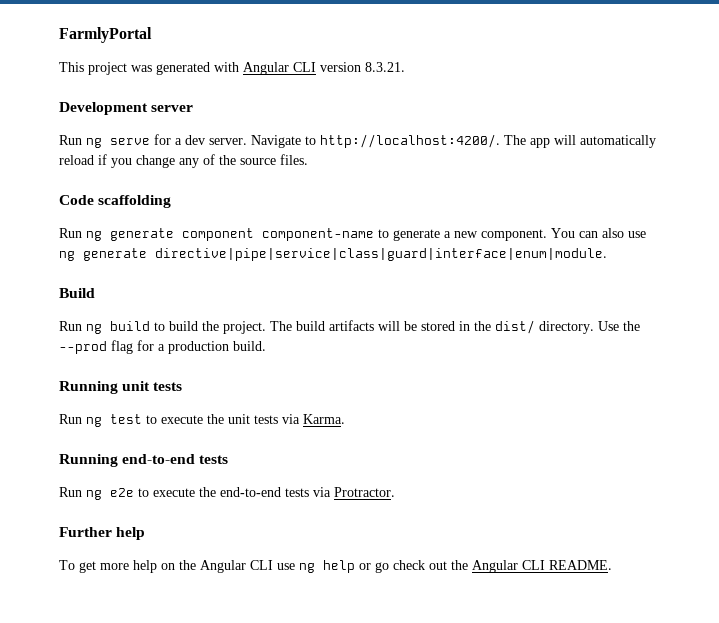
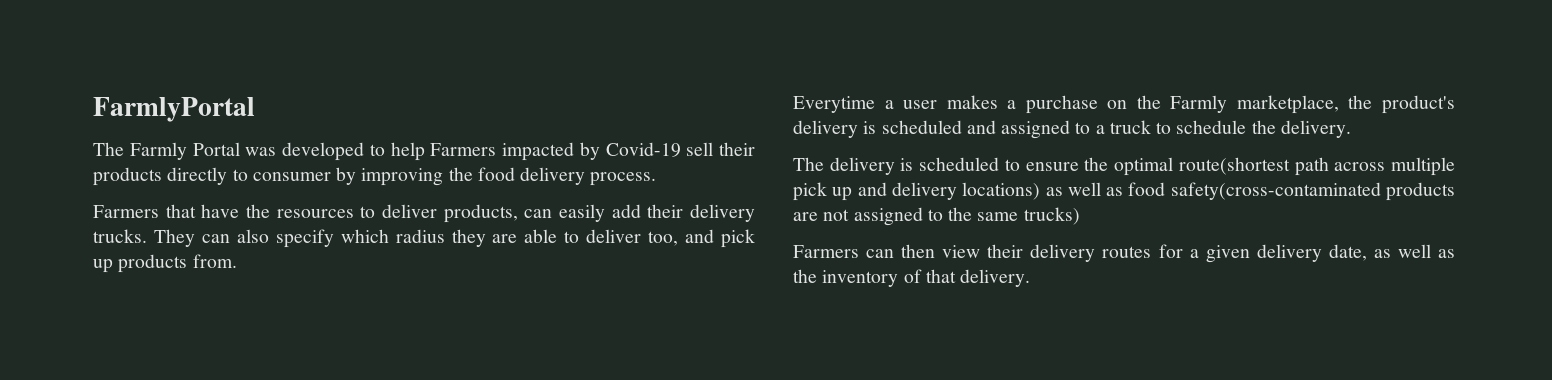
[59,62,405,75] [59,102,194,115] [59,134,656,148] [59,154,308,168] [59,195,172,208] [59,228,646,241] [59,248,607,261] [59,288,95,298] [59,320,640,334] [59,340,266,354] [59,381,183,394] [59,414,345,427] [59,454,229,467] [59,487,395,500] [59,527,146,540] [59,560,612,573] This project was generated with Angular CLI version 8.3.21. // Development server // Run ng serve for a dev server. Navigate to http://localhost:4200/. The app will automatically reload if you change any of the source files. // Code scaffolding // Run ng generate component component-name to generate a new component. You can also use ng generate directive|pipe|service|class|guard|interface|enum|module. // Build // Run ng build to build the project. The build artifacts will be stored in the dist/ directory. Use the --prod flag for a production build. // Running unit tests // Run ng test to execute the unit tests via Karma. // Running end-to-end tests // Run ng e2e to execute the end-to-end tests via Protractor. // Further help // To get more help on the Angular CLI use ng help or go check out the Angular CLI README. -> [93,142,755,161] [93,167,657,186] [93,204,755,223] [93,229,756,248] [93,254,237,273] [793,95,1455,114] [793,120,1351,139] [793,157,1455,176] [793,182,1455,201] [793,207,1080,226] [793,244,1455,263] [793,269,1031,287] The Farmly Portal was developed to help Farmers impacted by Covid-19 sell their products directly to consumer by improving the food delivery process. // Farmers that have the resources to deliver products, can easily add their delivery trucks. They can also specify which radius they are able to deliver too, and pick up products from. // Everytime a user makes a purchase on the Farmly marketplace, the product's delivery is scheduled and assigned to a truck to schedule the delivery. // The delivery is scheduled to ensure the optimal route(shortest path across multiple pick up and delivery locations) as well as food safety(cross-contaminated products are not assigned to the same trucks) // Farmers can then view their delivery routes for a given delivery date, as well as the inventory of that delivery.

